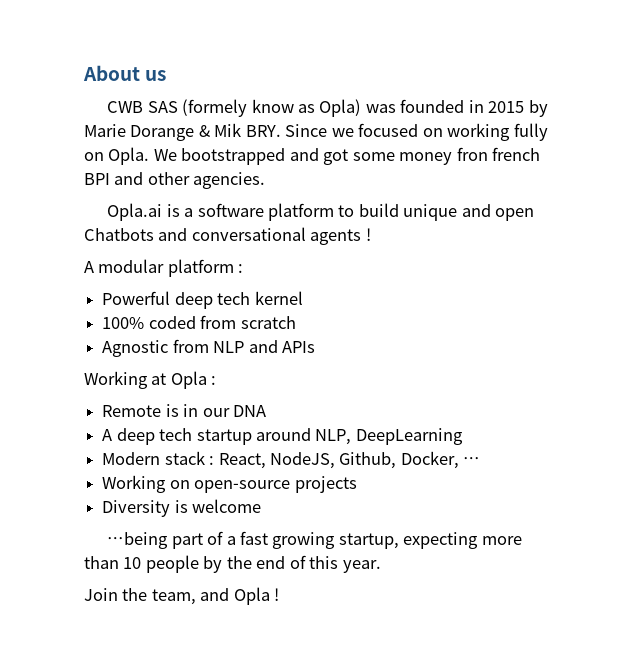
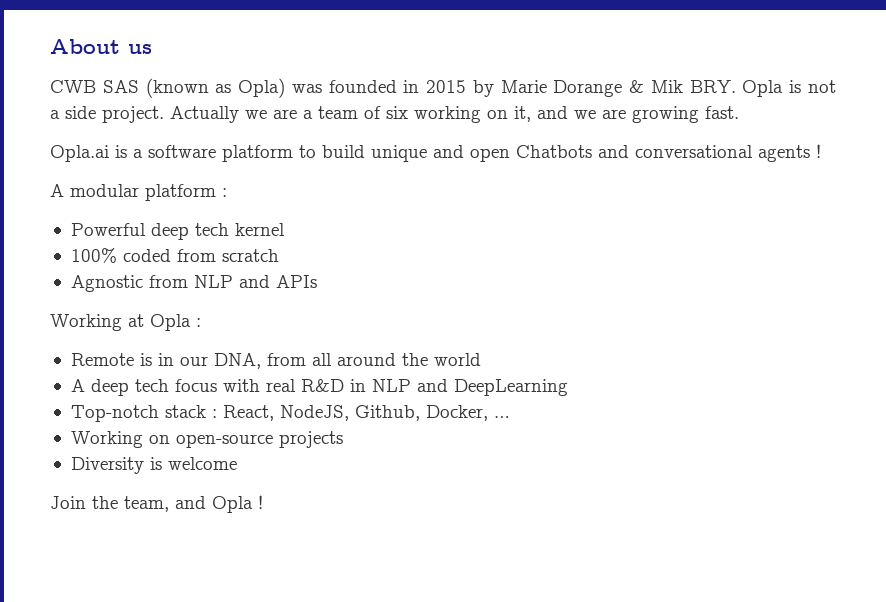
[182,99,294,117] (formely know -> [145,78,209,98] (known
[285,123,548,141] [84,147,541,165] [84,172,266,189] Since we focused on working fully on Opla. We bootstrapped and got some money fron french BPI and other agencies. -> [742,80,836,97] [50,106,739,123] Opla is not a side project. Actually we are a team of six working on it, and we are growing fast.
[232,405,266,417] [102,428,352,445] DNA // A deep tech startup around NLP, -> [213,353,481,369] [70,379,448,396] DNA, from all around the world // A deep tech focus with real R&D in NLP and
[102,452,161,465] Modern -> [70,405,159,422] Top-notch
[107,531,522,549] [84,555,381,573] // …being part of a fast growing startup, expecting more than 10 people by the end of this year. -> (237, 463) none

